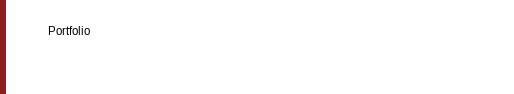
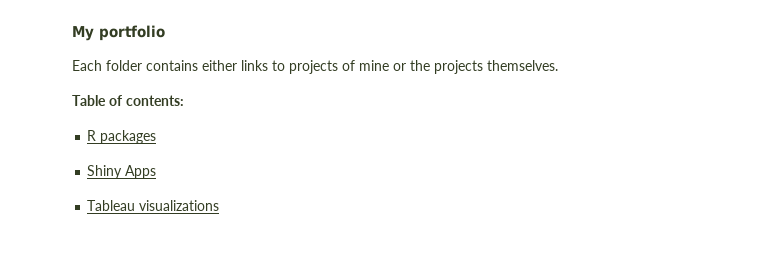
[48,26,90,35] Portfolio -> [72,25,165,41] [72,60,558,74] [72,95,184,106] [87,130,157,144] [87,165,157,179] [87,200,220,211] My portfolio // Each folder contains either links to projects of mine or the projects themselves. // Table of contents: // R packages // Shiny Apps // Tableau visualizations

